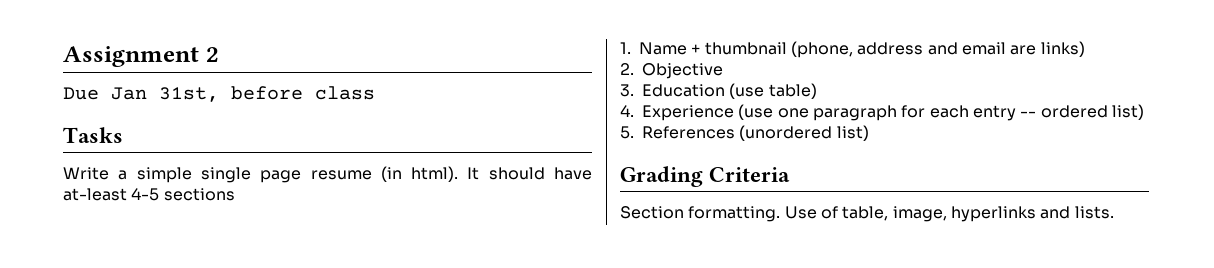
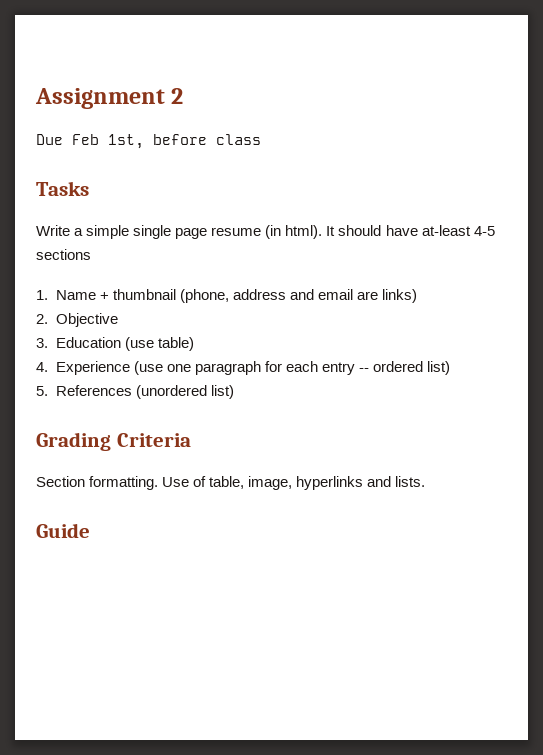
[111,87,219,102] Jan 31st, -> [72,134,144,149] Feb 1st,
(1114, 212) none -> [36,523,90,538] // Guide

